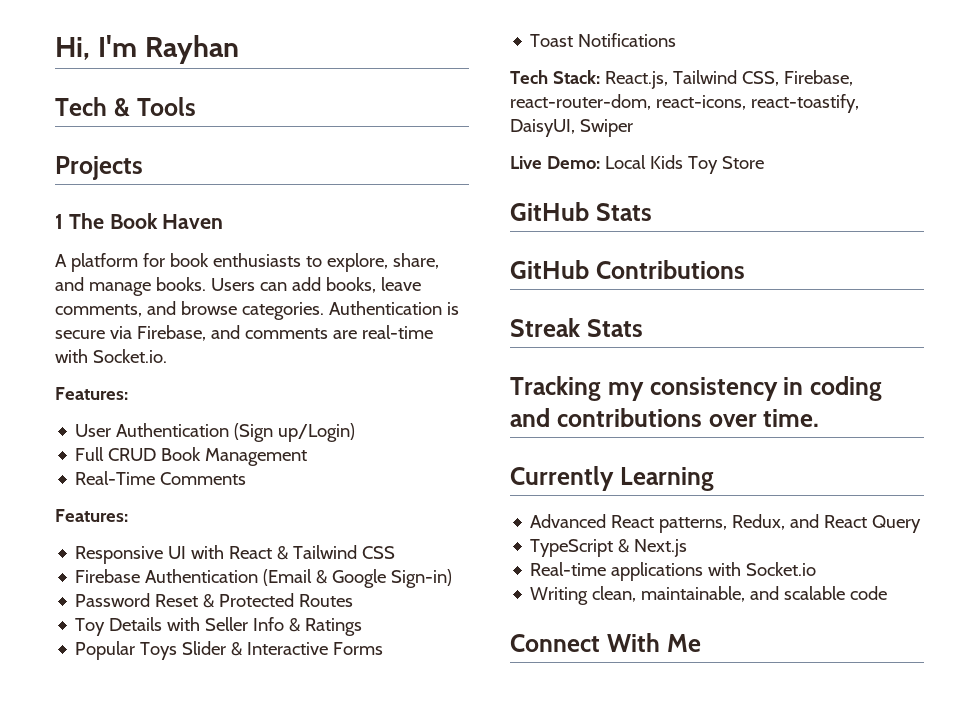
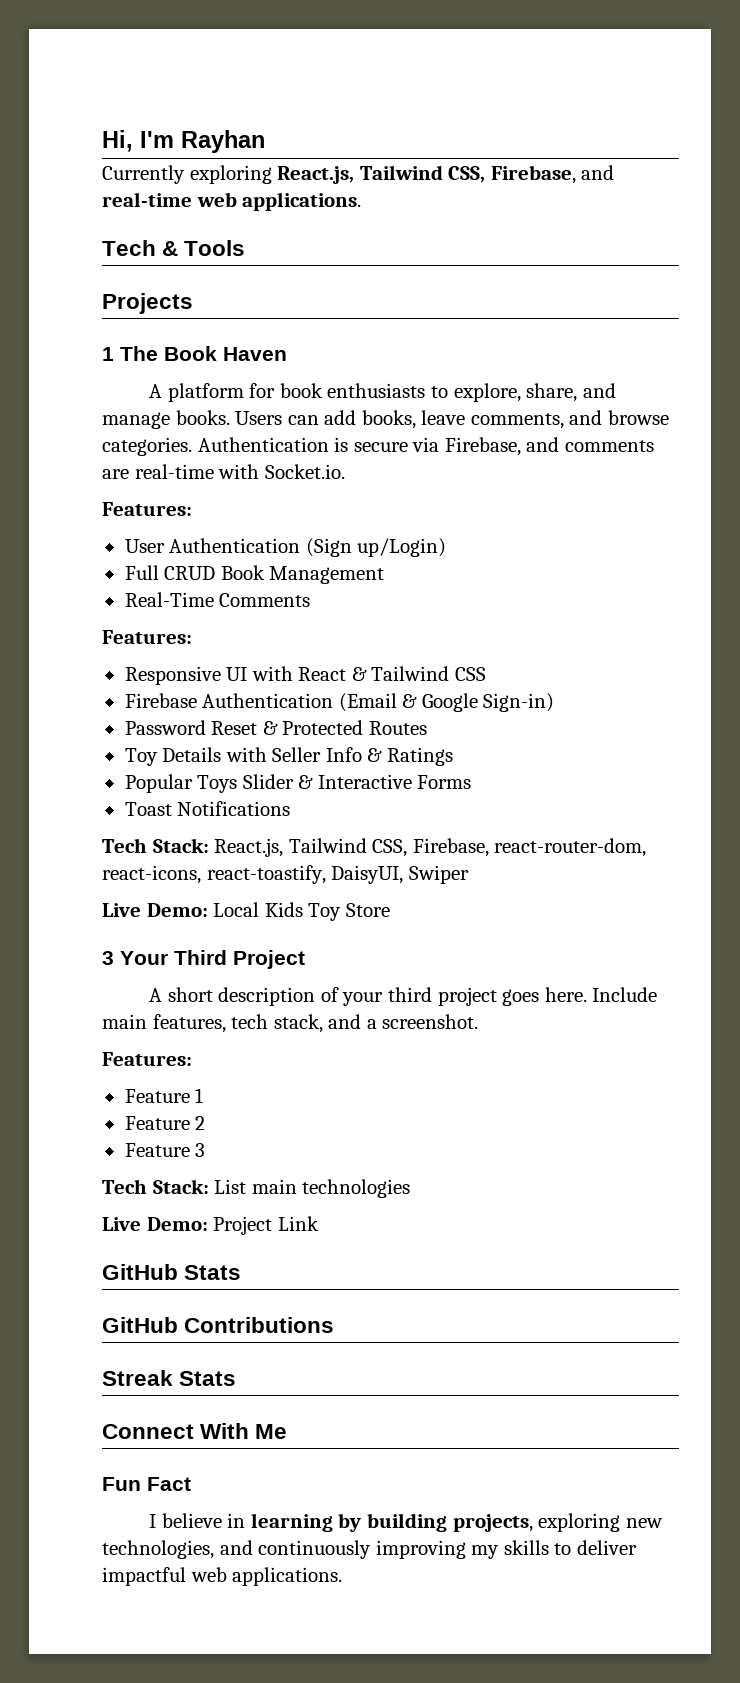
(239, 49) none -> [102,165,615,184] [102,192,362,211] // Currently exploring React.js, Tailwind CSS, Firebase, and real-time web applications.
(764, 162) none -> [102,950,305,969] [149,987,658,1006] [102,1014,479,1033] [102,1052,192,1066] [124,1088,204,1103] [124,1116,206,1130] [124,1143,206,1157] [102,1179,411,1198] [102,1216,319,1235] // 3 Your Third Project // A short description of your third project goes here. Include main features, tech stack, and a screenshot. // Features: // Feature 1 // Feature 2 // Feature 3 // Tech Stack: List main technologies // Live Demo: Project Link
[510,376,882,401] [510,408,820,427] [510,466,714,491] [530,514,922,533] [530,539,688,557] [530,562,817,581] [530,586,888,605] [510,633,701,652] Tracking my consistency in coding and contributions over time. // Currently Learning // Advanced React patterns, Redux, and React Query // TypeScript & Next.js // Real-time applications with Socket.io // Writing clean, maintainable, and scalable code // Connect With Me -> [102,1423,288,1439] [102,1477,191,1491] [149,1513,663,1532] [102,1540,637,1559] [102,1567,343,1586] Connect With Me // Fun Fact // I believe in learning by building projects, exploring new technologies, and continuously improving my skills to deliver impactful web applications.

